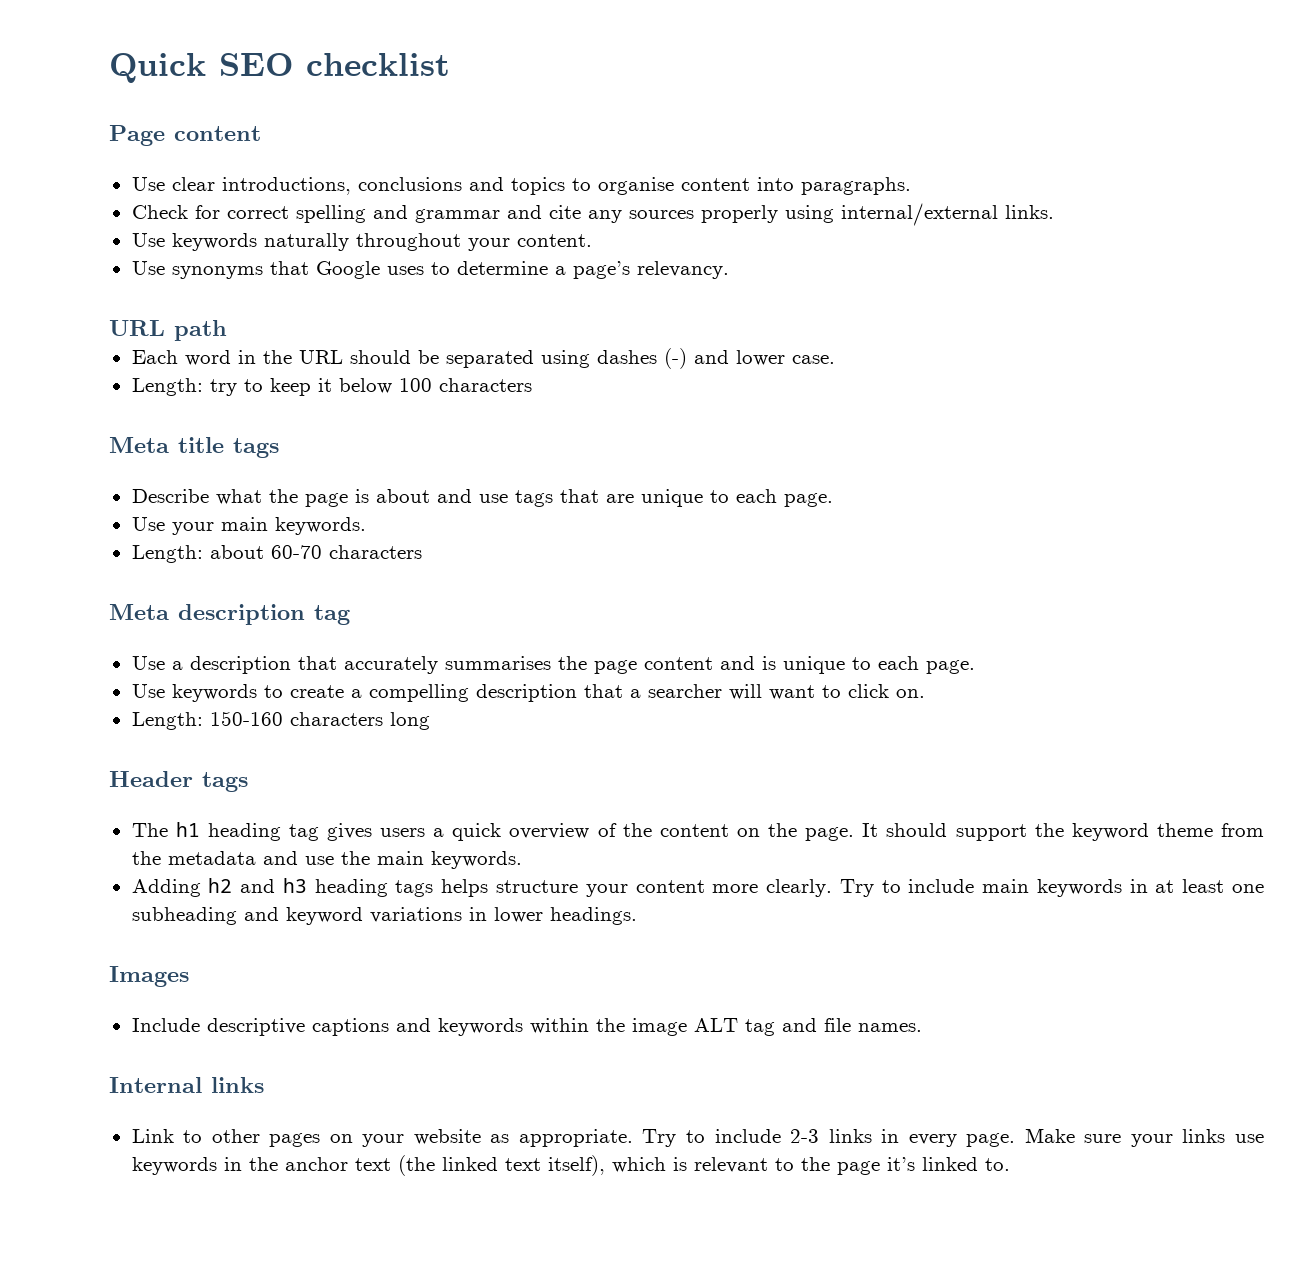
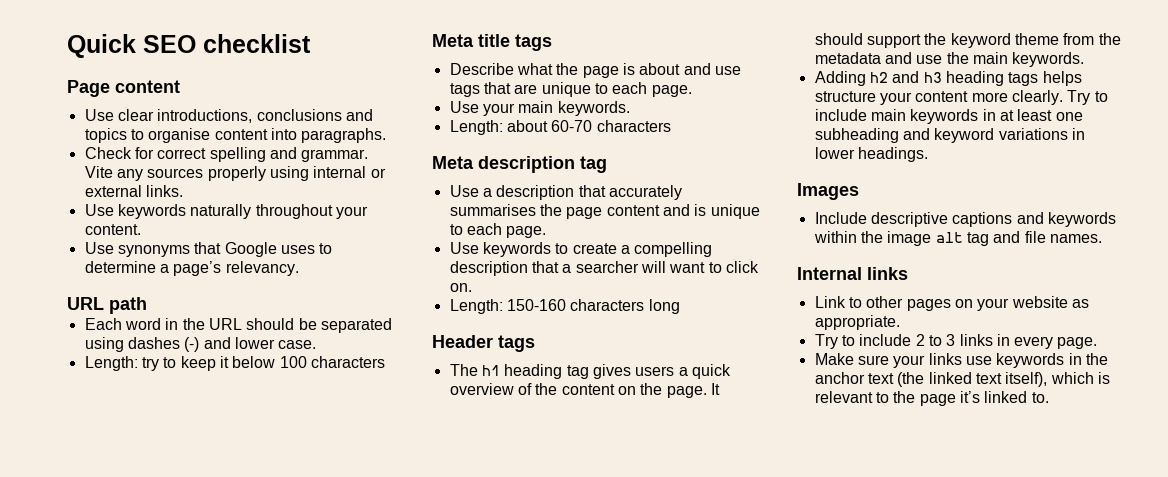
[414,205,581,223] grammar and cite -> [301,149,369,162] [84,166,113,178] grammar. Vite
[840,203,998,226] internal/external -> [313,166,386,178] [84,185,142,197] internal or external
[693,1018,738,1032] ALT -> [935,232,963,243] alt
[642,1129,820,1147] Try to include 2-3 -> [814,334,956,349] // Try to include 2 to 3
(1016, 1140) none -> (1098, 343) //

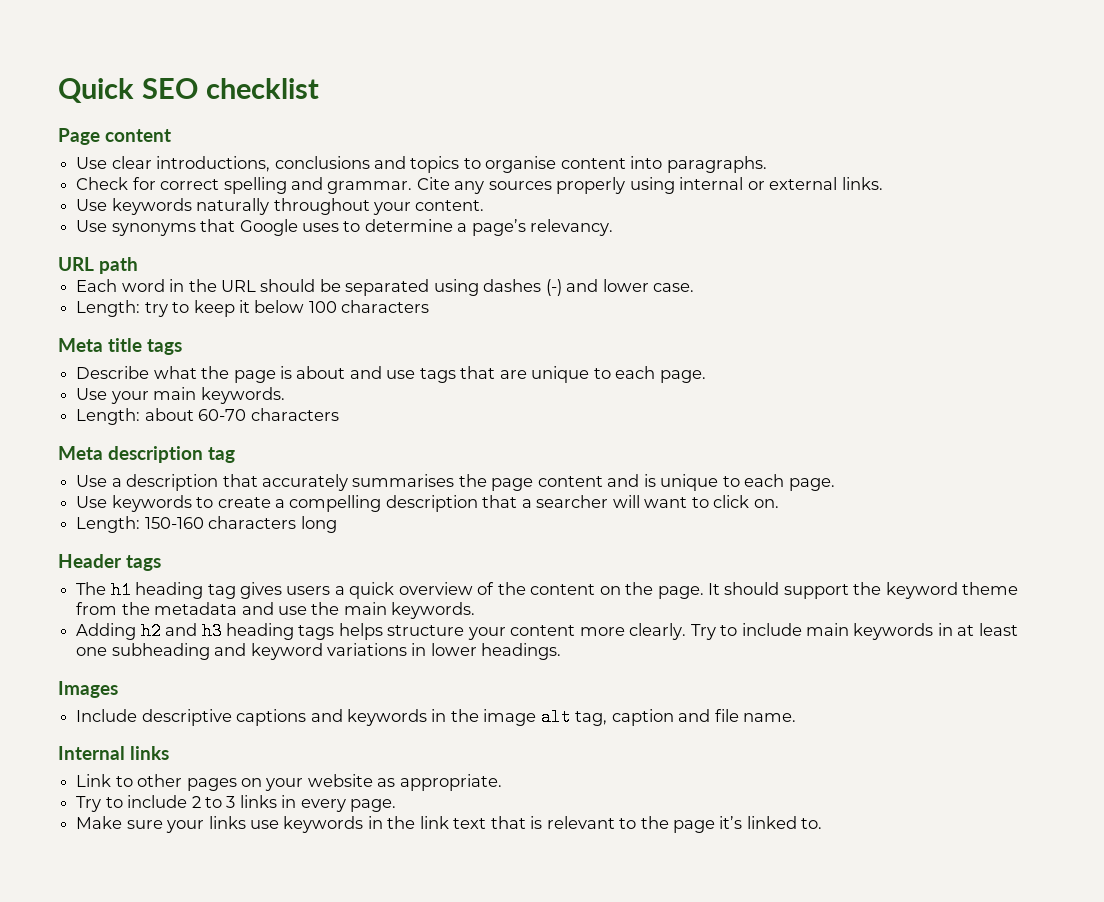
[84,166,113,178] Vite -> [416,177,450,190] Cite
[813,231,857,243] within -> [431,709,447,722] in
[966,232,989,246] tag -> [575,709,674,726] tag, caption
[1049,234,1102,243] names. -> [743,713,797,722] name.
[814,372,1094,387] anchor text (the linked text itself), which -> [419,816,526,829] link text that

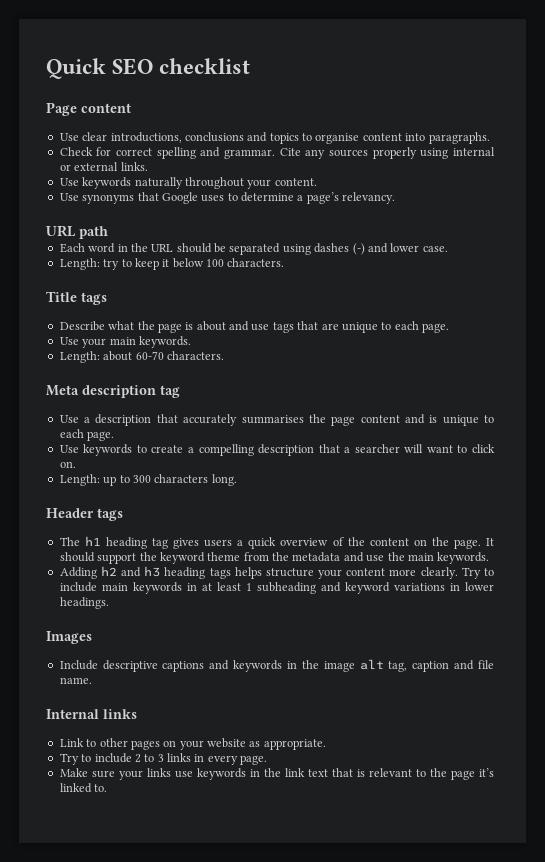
[341,300,430,313] [58,338,142,352] characters // Meta title -> [227,258,285,267] [46,291,77,302] characters. // Title
[250,408,339,421] characters -> [166,351,224,360] characters.
[144,516,337,533] 150-160 characters long -> [103,474,237,486] up to 300 characters long.
[76,647,108,656] one -> [245,583,252,591] 1

